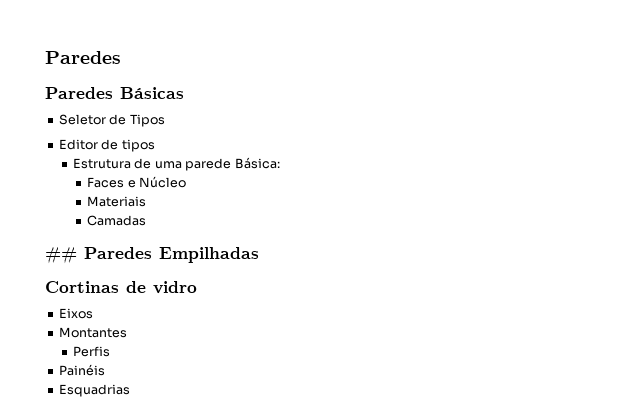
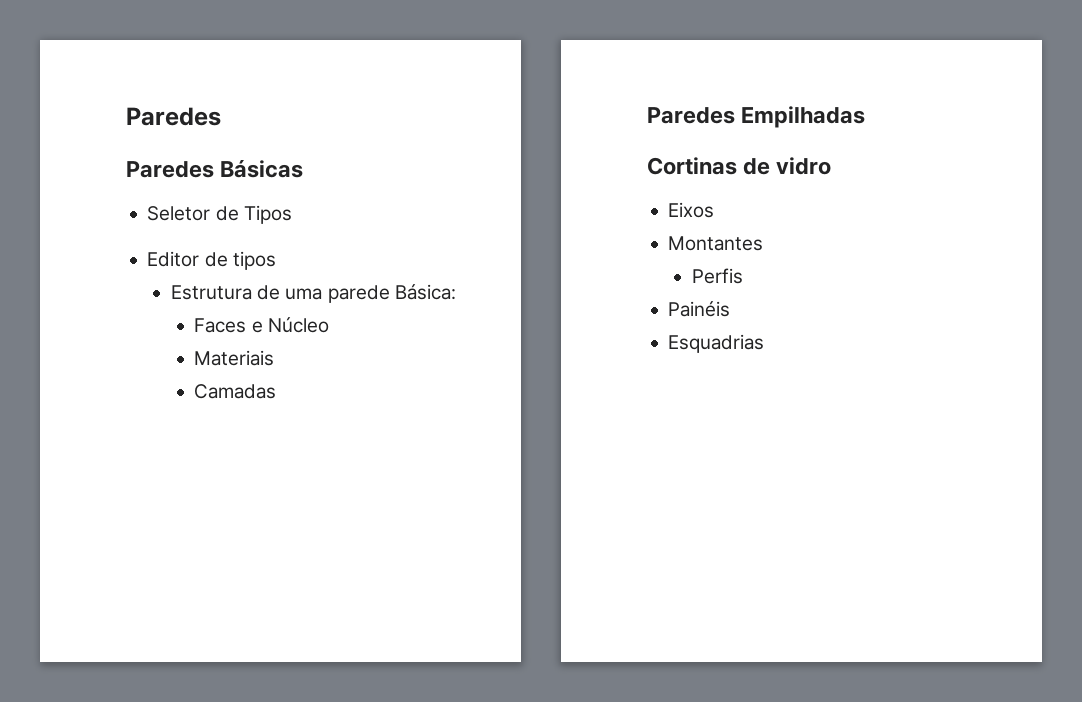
[45,247,77,264] ## -> (277, 391) none

